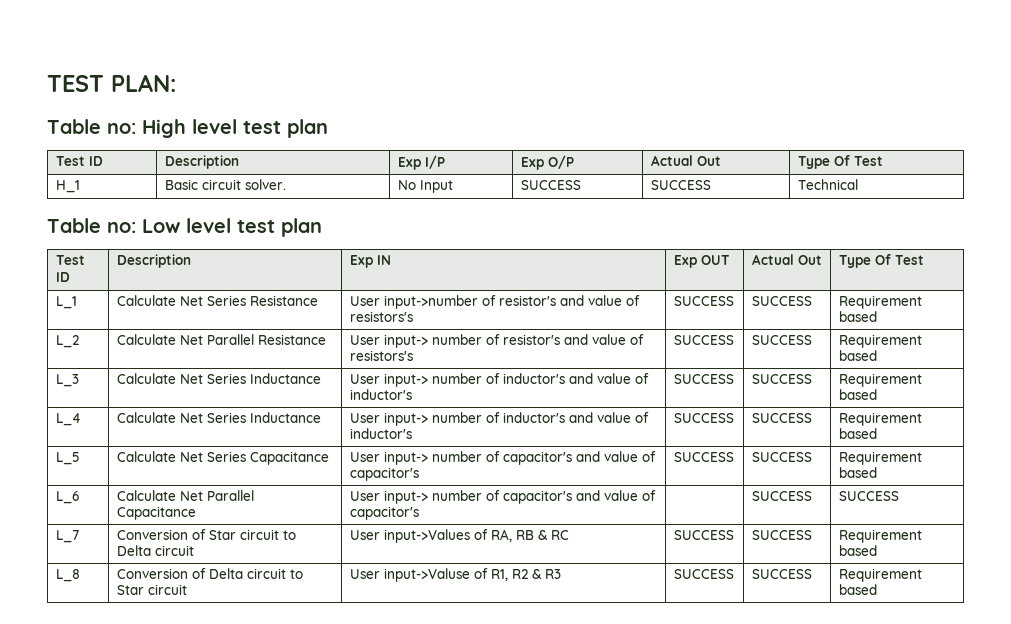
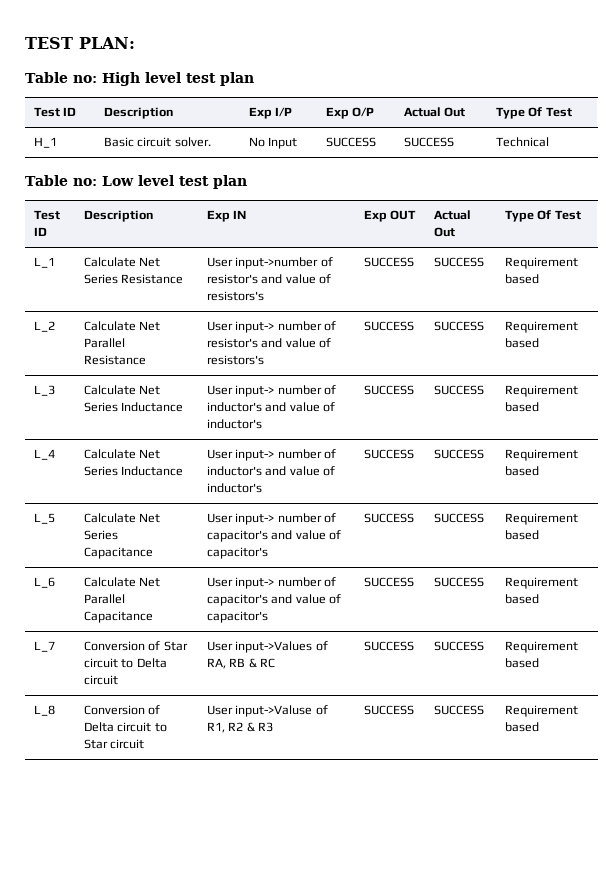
[751,491,812,501] [838,491,899,501] | SUCCESS | SUCCESS -> [363,577,414,587] [433,577,484,587] [504,577,578,589] [504,594,539,604] SUCCESS | SUCCESS | Requirement based

